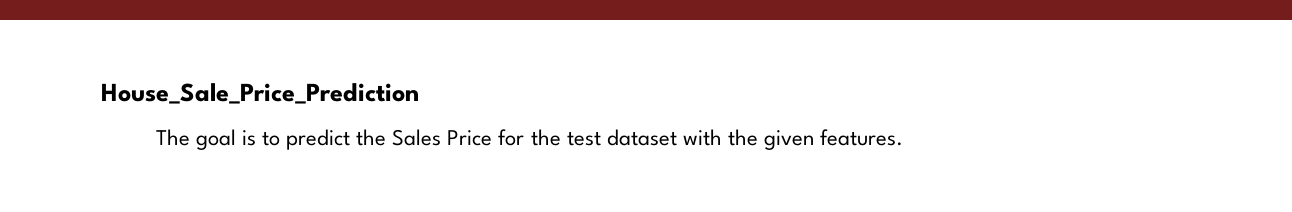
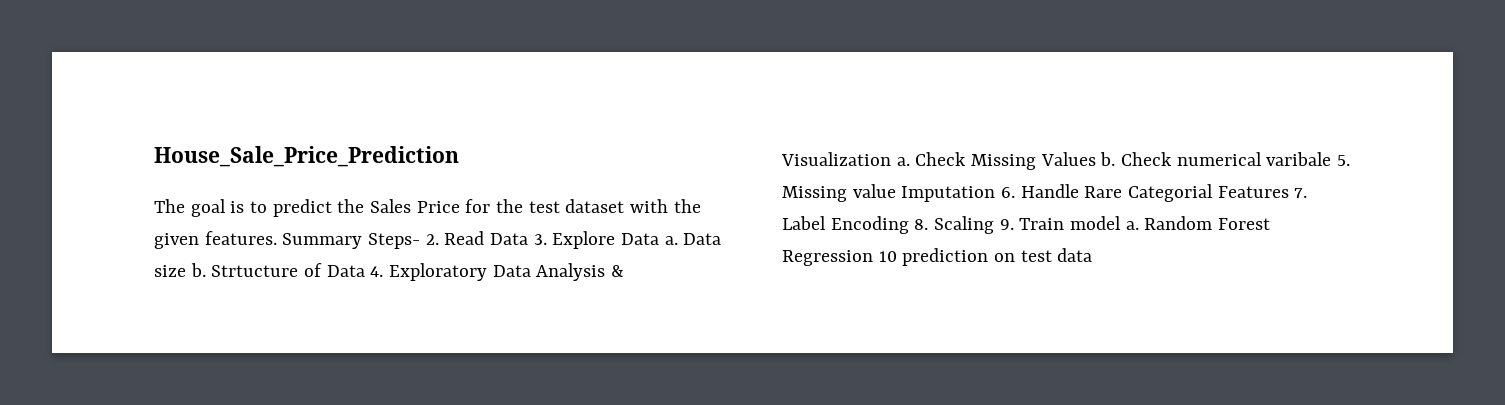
(903, 137) none -> [282,231,722,249] [154,263,625,281] [781,152,1351,170] [782,184,1308,202] [782,216,1271,234] [782,248,1093,266] Summary Steps- 2. Read Data 3. Explore Data a. Data size b. Strtucture of Data 4. Exploratory Data Analysis & Visualization a. Check Missing Values b. Check numerical varibale 5. Missing value Imputation 6. Handle Rare Categorial Features 7. Label Encoding 8. Scaling 9. Train model a. Random Forest Regression 10 prediction on test data

